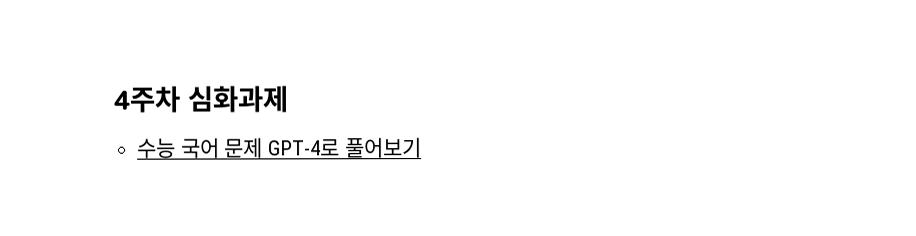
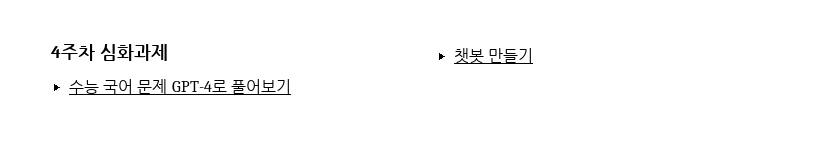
(422, 148) none -> [453,48,533,64] // 챗봇 만들기

